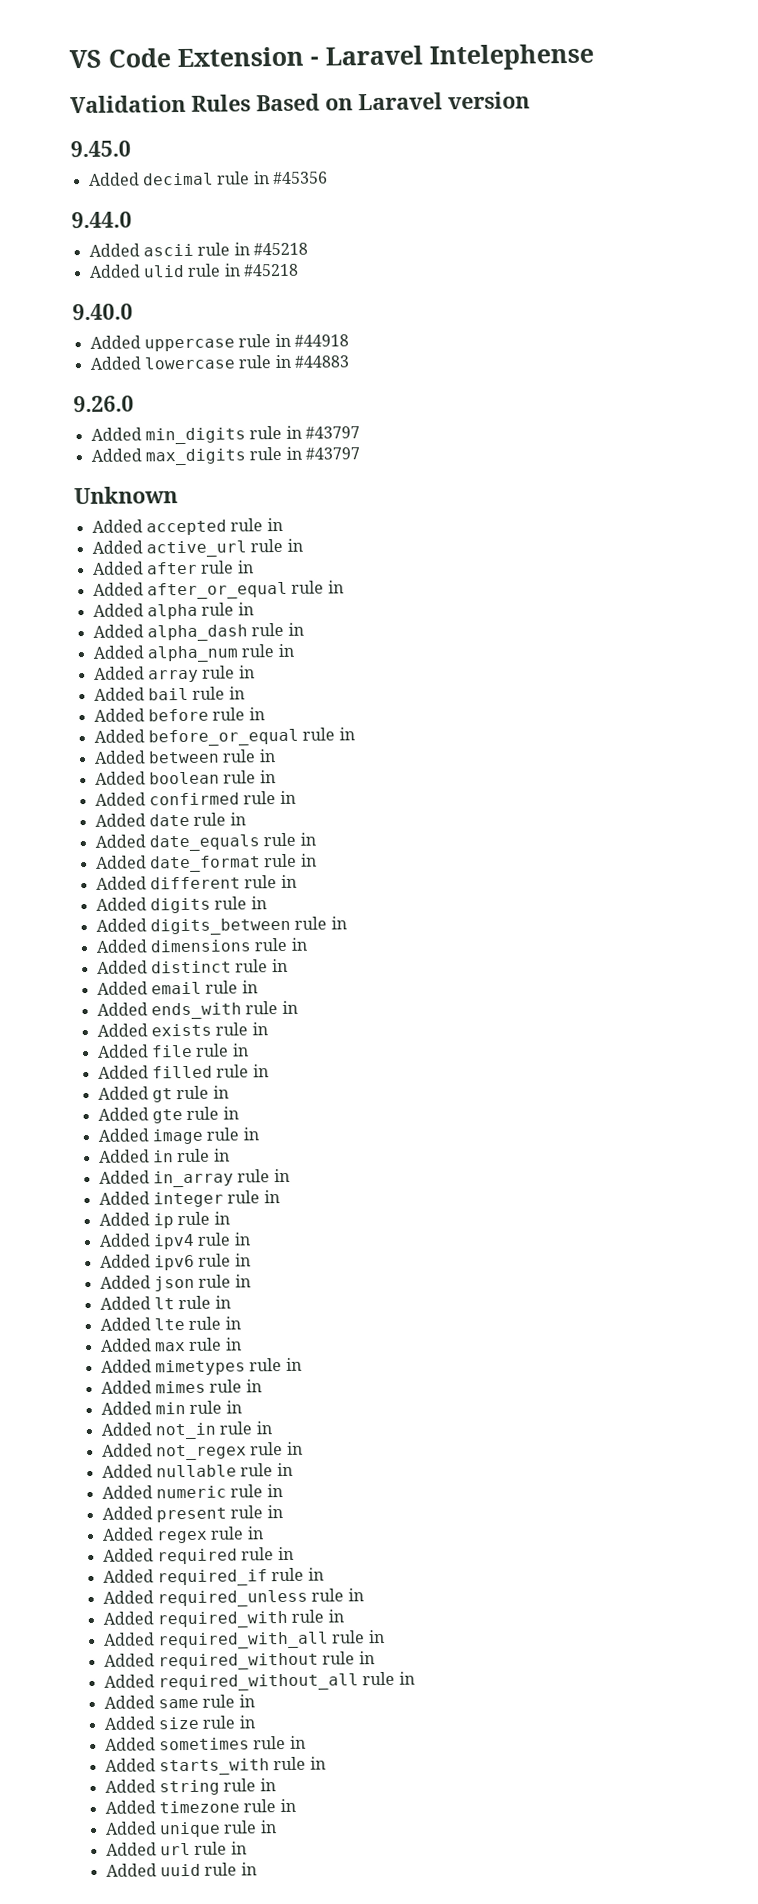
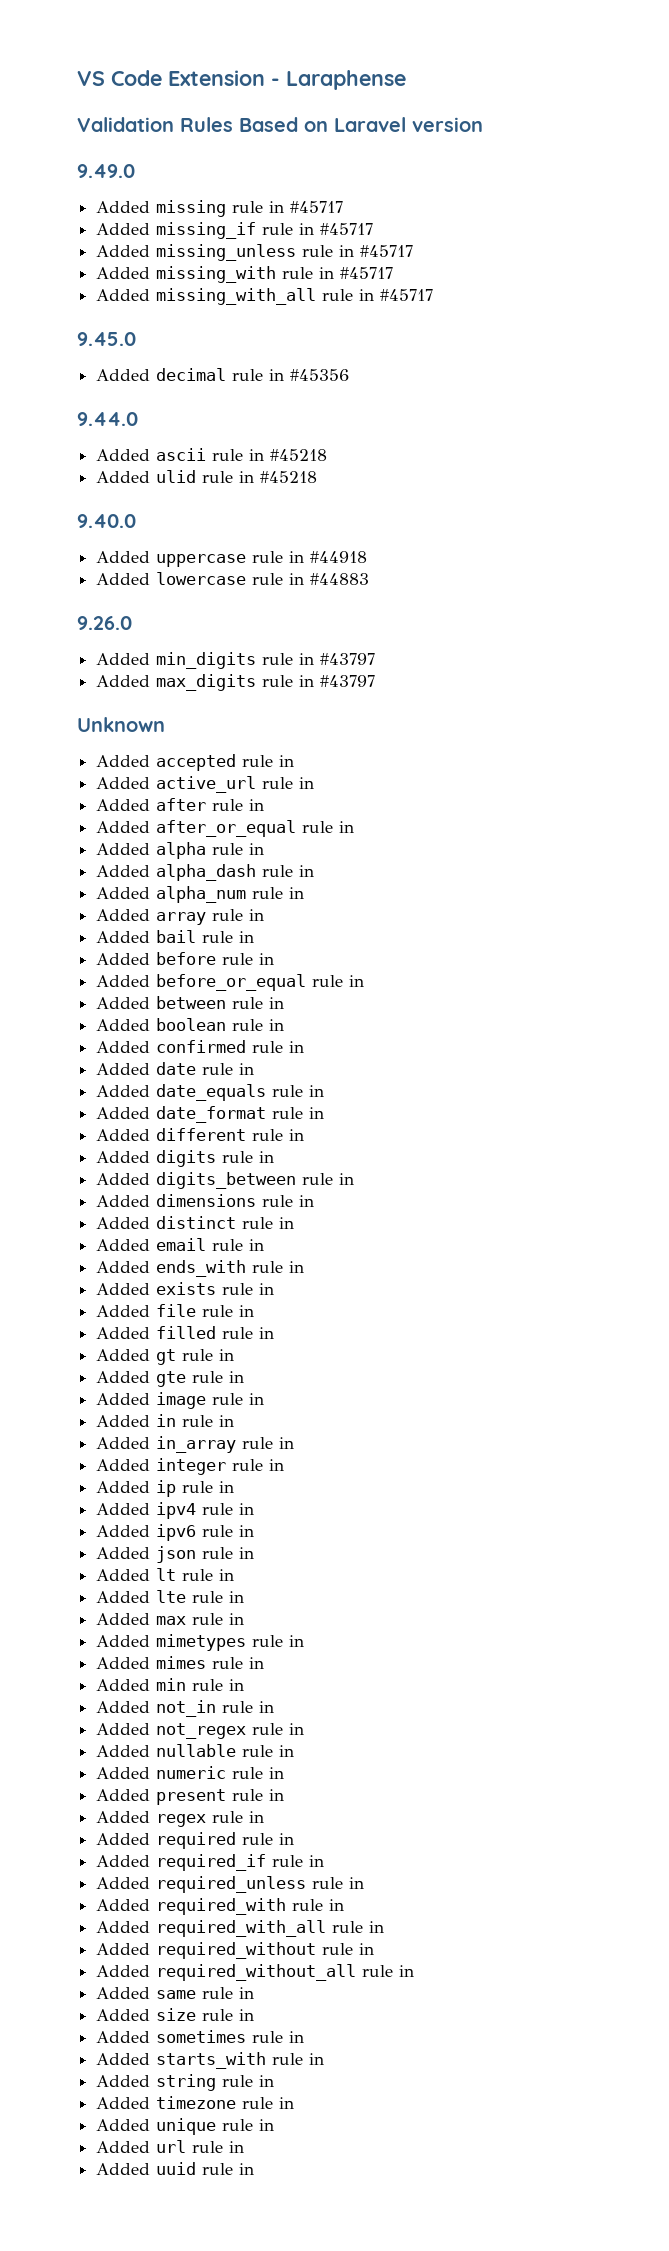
[325,43,594,71] Laravel Intelephense -> [286,70,406,90] Laraphense
(530, 100) none -> [77,164,135,178] [96,200,344,217] [96,222,374,239] [96,244,414,261] [96,266,394,283] [96,288,434,305] // 9.49.0 // Added missing rule in #45717 // Added missing_if rule in #45717 // Added missing_unless rule in #45717 // Added missing_with rule in #45717 // Added missing_with_all rule in #45717

